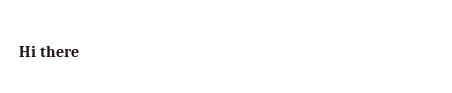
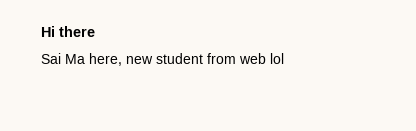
(80, 51) none -> [41,53,284,66] // Sai Ma here, new student from web lol

